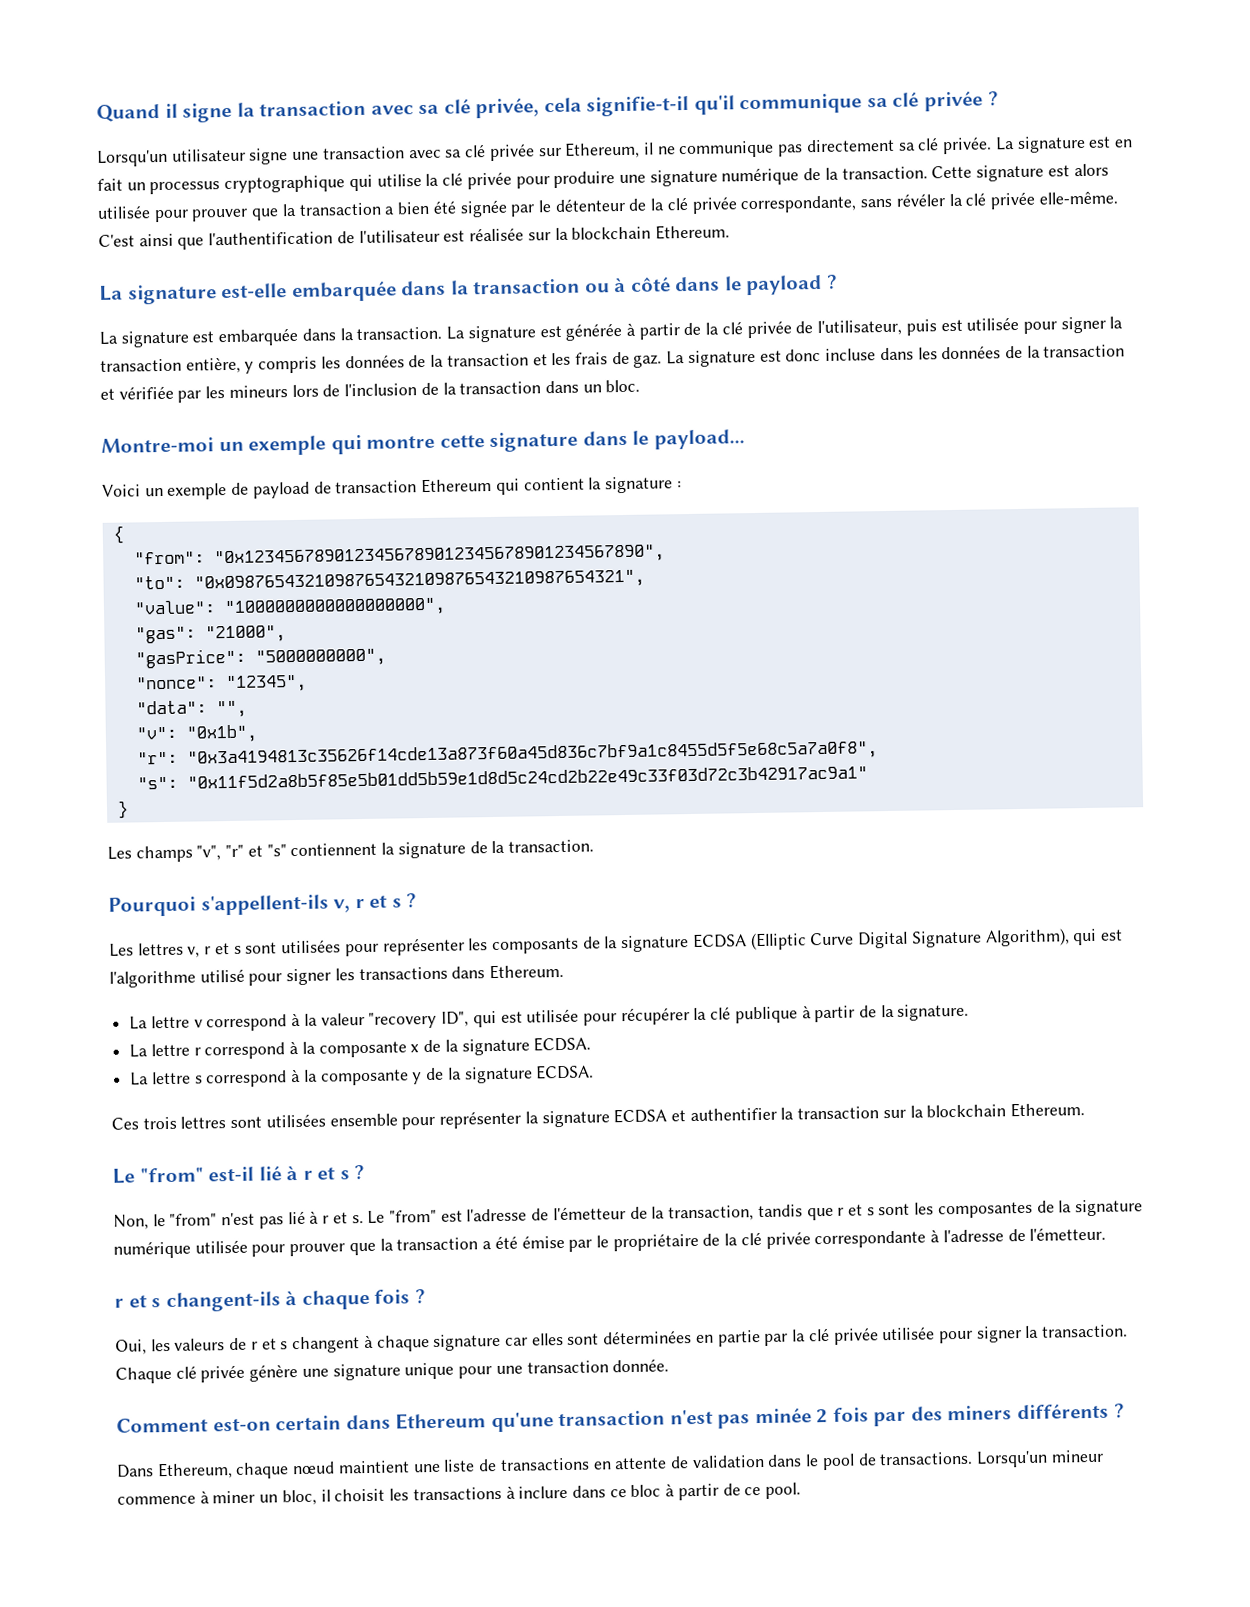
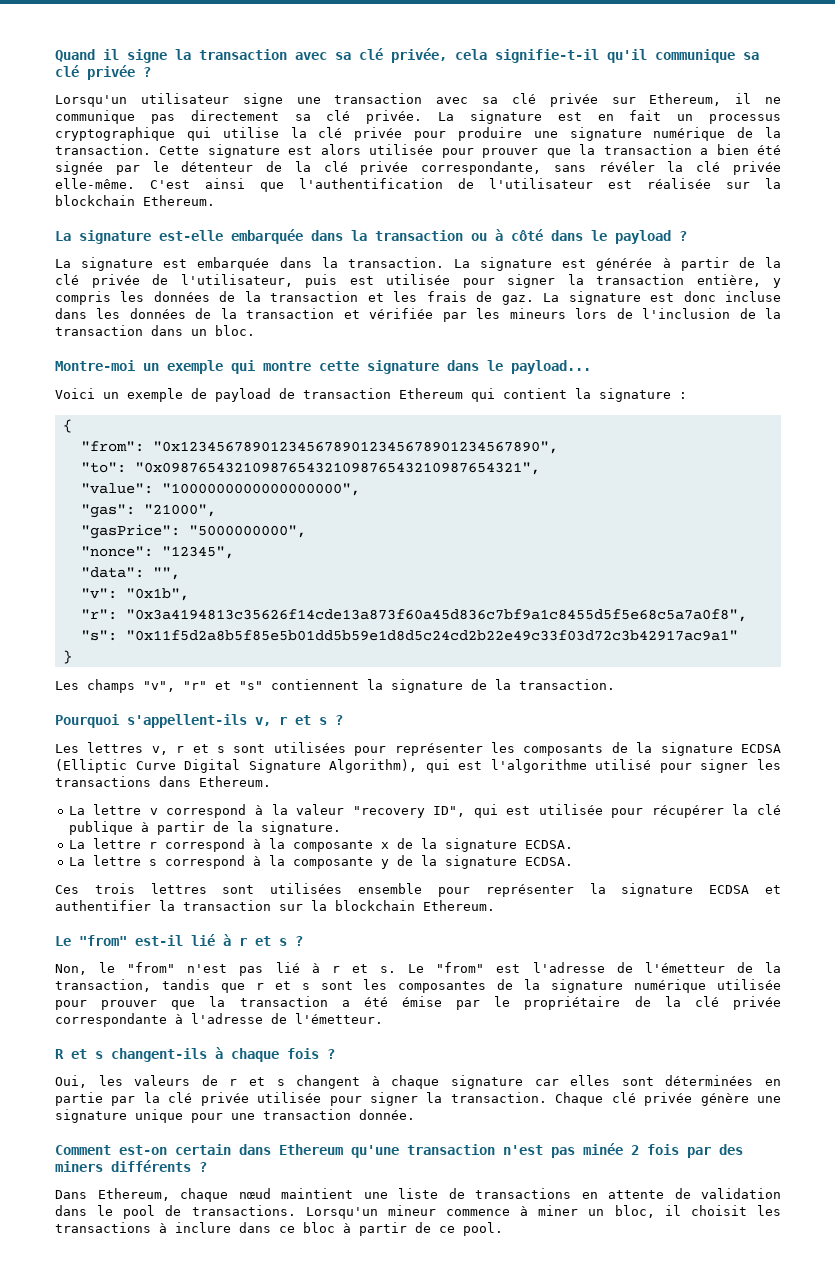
[114,1298,124,1308] r -> [55,1049,64,1059] R

